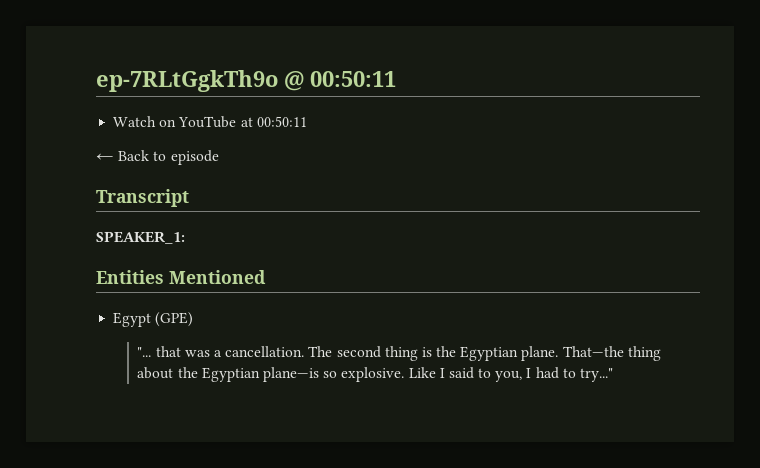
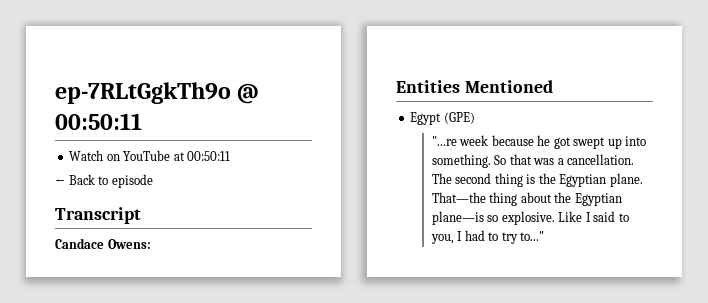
[96,231,185,244] SPEAKER_1: -> [55,238,151,249] Candace Owens:
[137,347,152,357] "... -> [431,135,647,149] [431,154,507,168] "...re week because he got swept up into something. So
[580,368,614,382] try..." -> [501,231,545,244] try to..."

